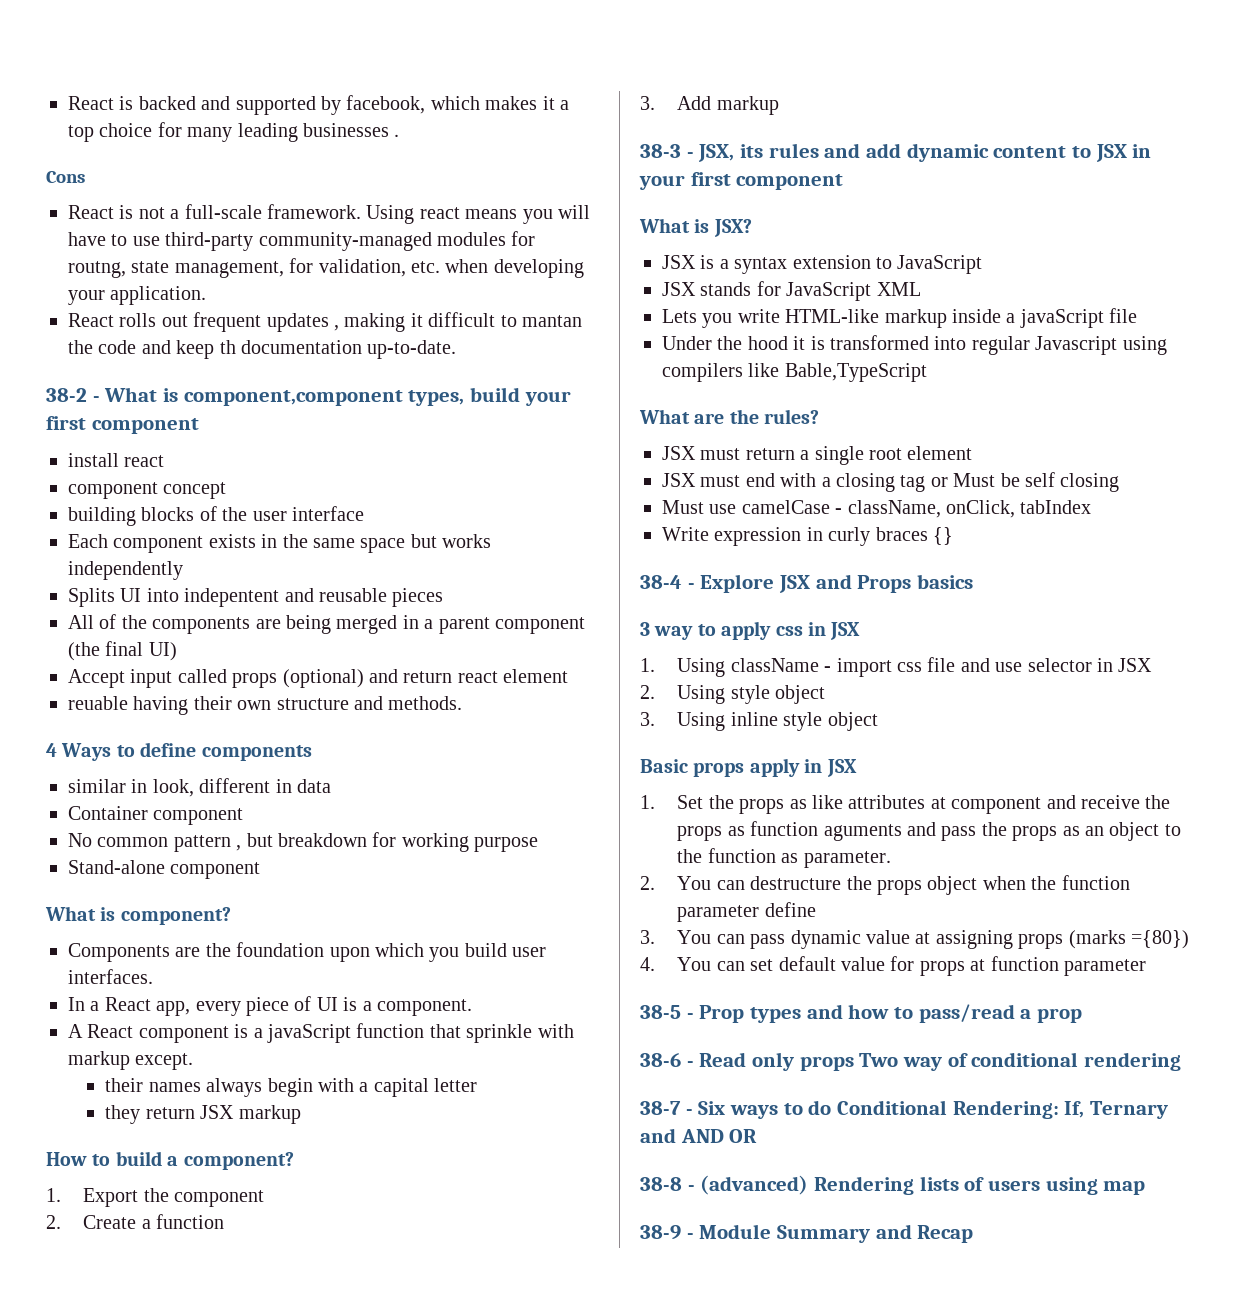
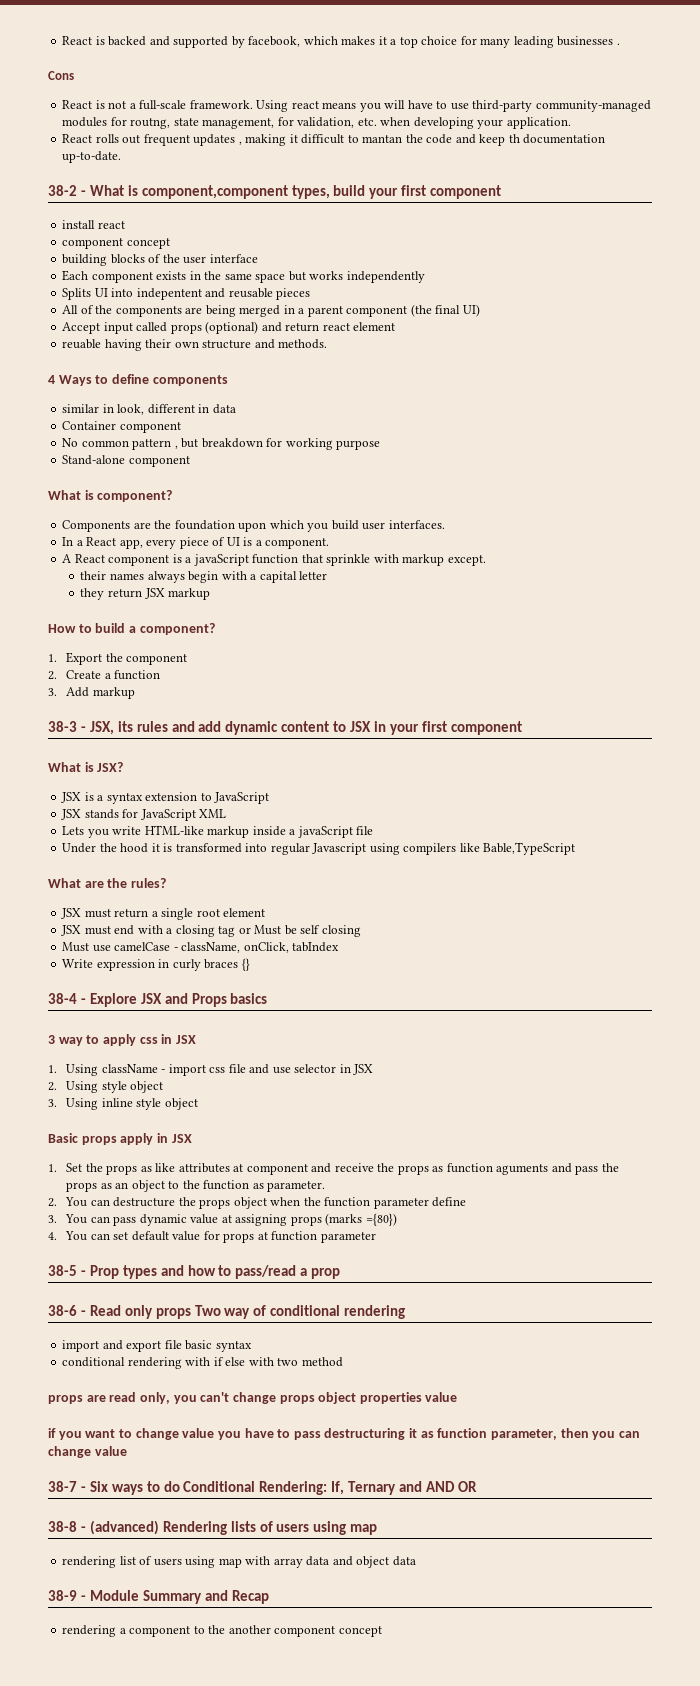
(1182, 1061) none -> [62,1340,252,1352] [62,1357,343,1369] [48,1392,458,1404] [48,1428,640,1440] [48,1446,127,1458] // import and export file basic syntax // conditional rendering with if else with two method // props are read only, you can't change props object properties value // if you want to change value you have to pass destructuring it as function parameter, then you can change value
(1146, 1188) none -> [62,1556,416,1568] // rendering list of users using map with array data and object data
(974, 1234) none -> [62,1625,382,1637] // rendering a component to the another component concept

